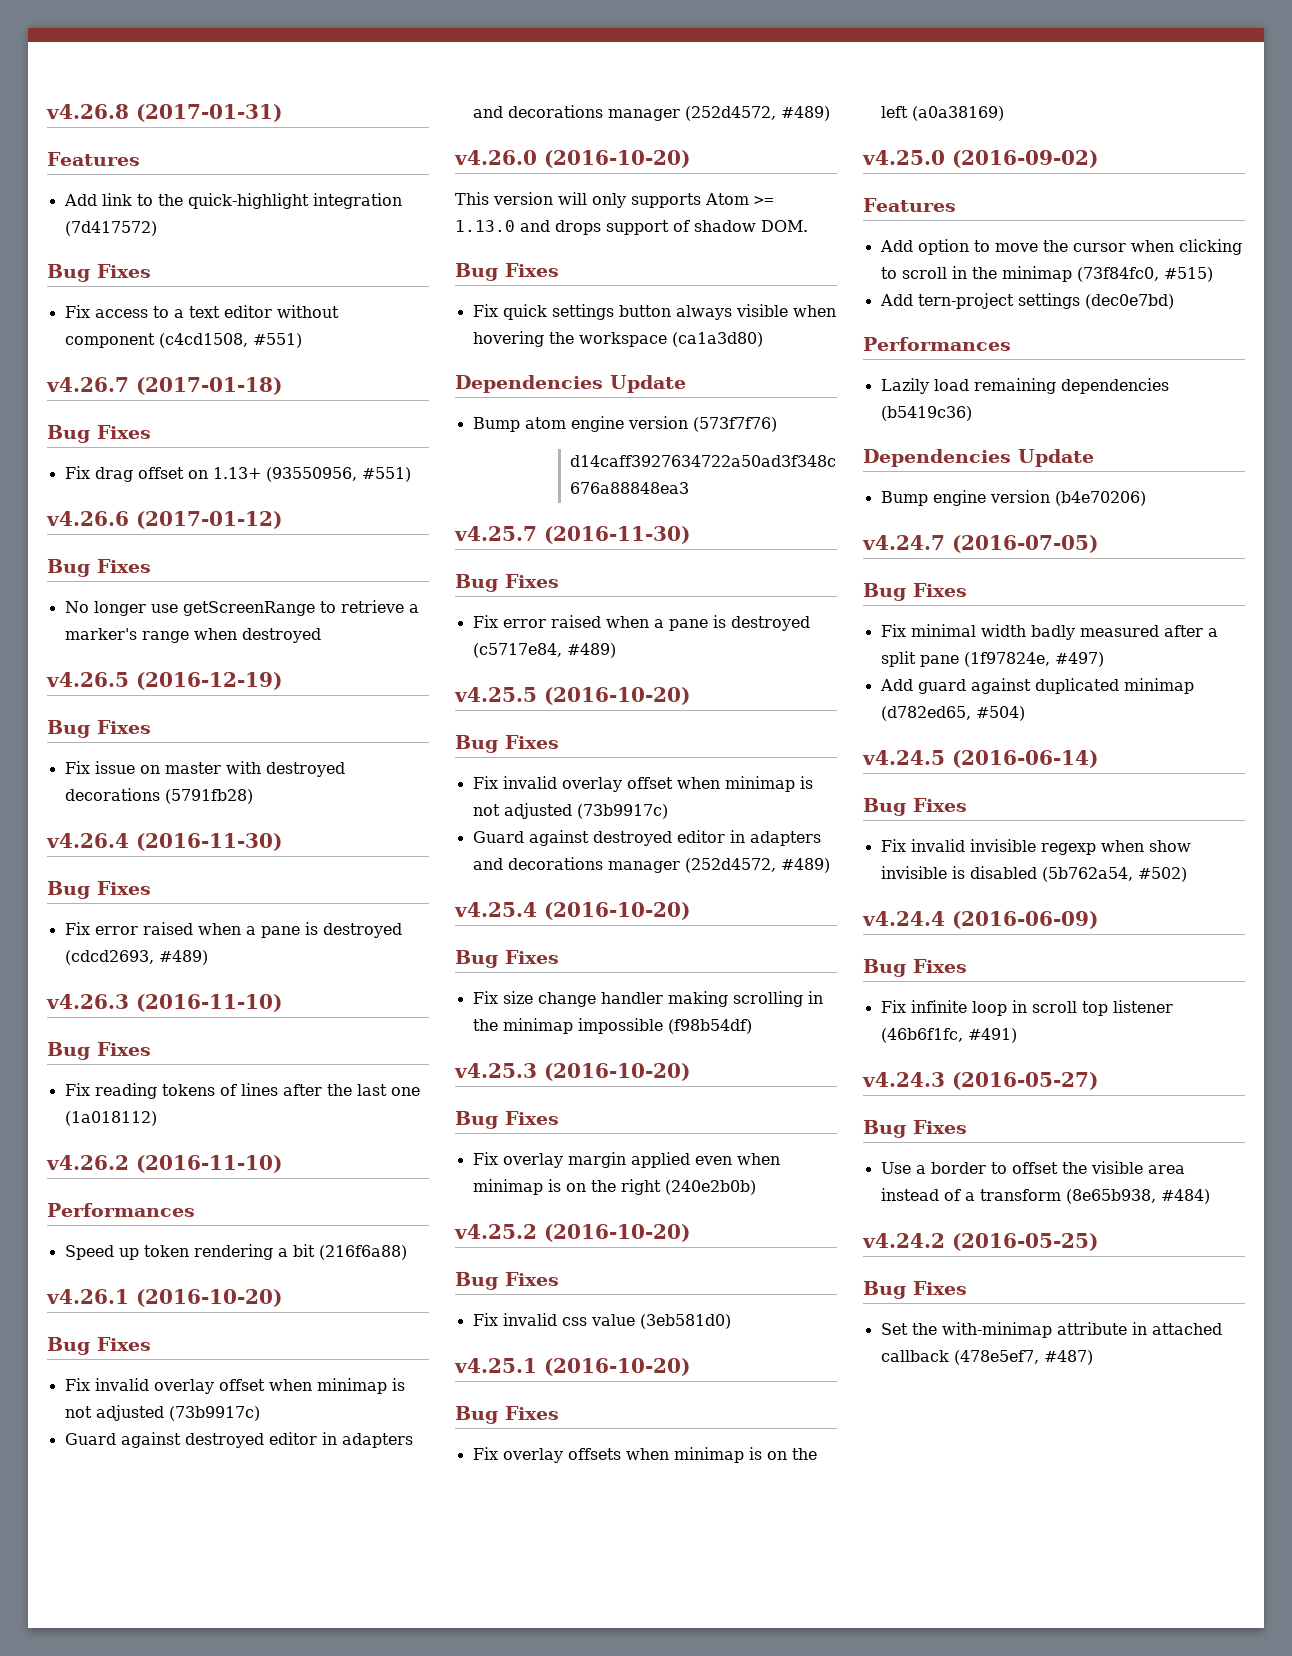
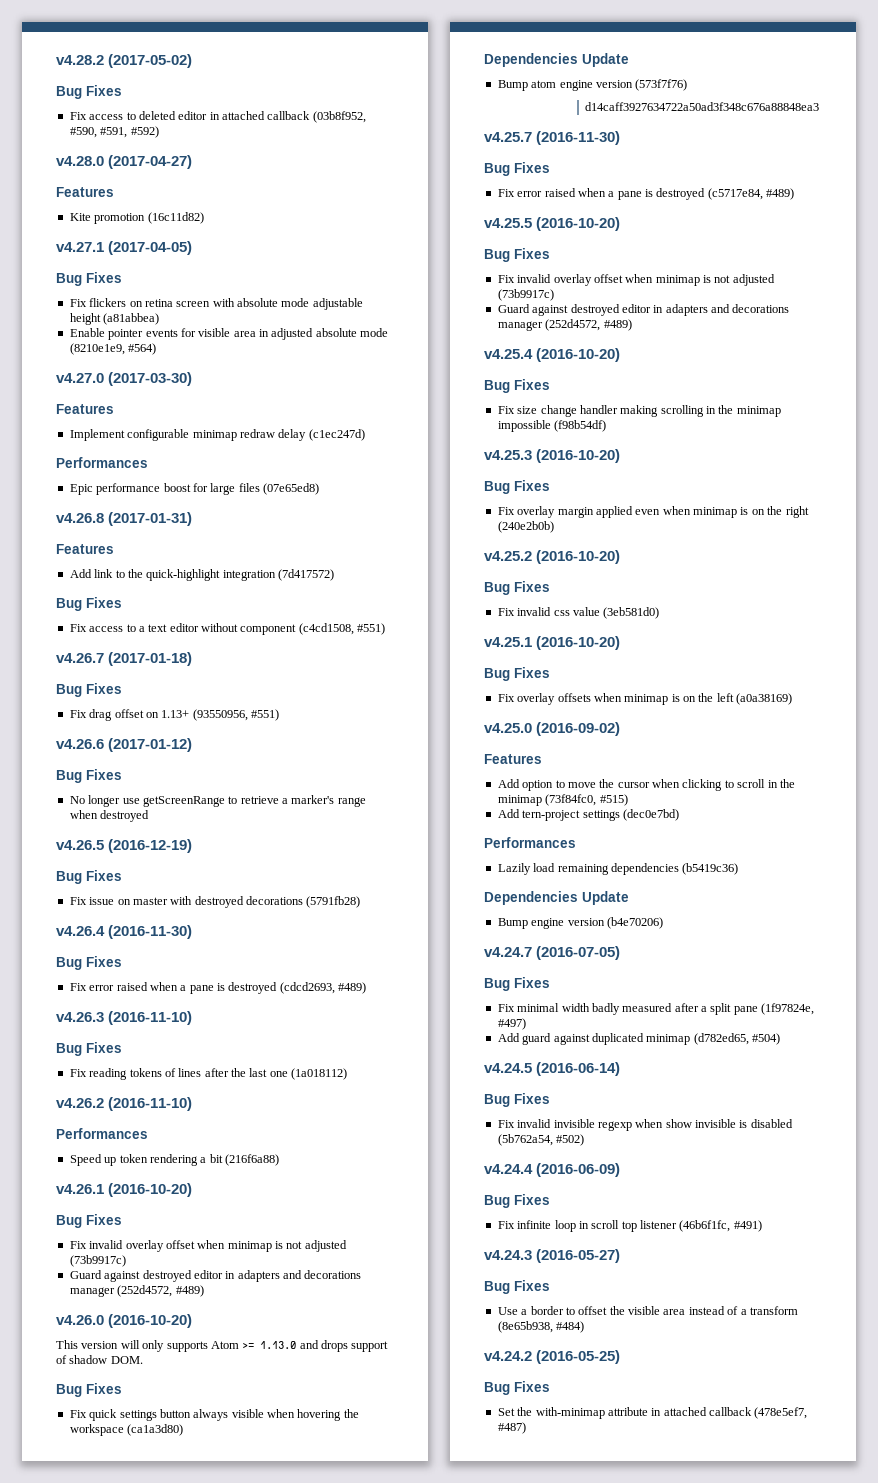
(46, 111) none -> [56,54,193,68] [56,85,122,99] [69,111,366,123] [69,126,159,138] [56,155,193,169] [56,187,114,197] [69,212,204,224] [56,241,193,255] [56,272,122,286] [69,298,363,310] [69,313,160,325] [69,328,389,340] [69,343,157,355] [56,372,193,386] [56,404,114,414] [69,429,365,441] [56,457,148,468] [69,483,319,495] v4.28.2 (2017-05-02) // Bug Fixes // Fix access to deleted editor in attached callback (03b8f952, #590, #591, #592) // v4.28.0 (2017-04-27) // Features // Kite promotion (16c11d82) // v4.27.1 (2017-04-05) // Bug Fixes // Fix flickers on retina screen with absolute mode adjustable height (a81abbea) // Enable pointer events for visible area in adjusted absolute mode (8210e1e9, #564) // v4.27.0 (2017-03-30) // Features // Implement configurable minimap redraw delay (c1ec247d) // Performances // Epic performance boost for large files (07e65ed8) //

